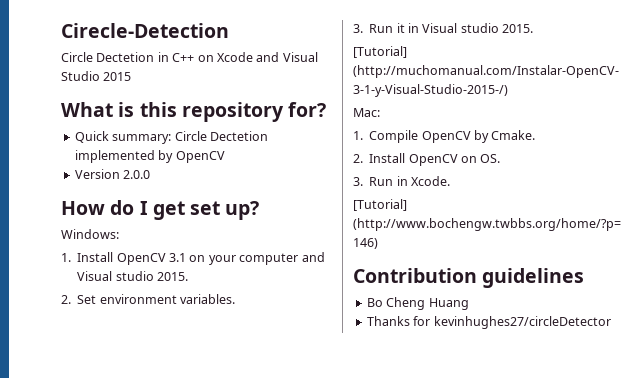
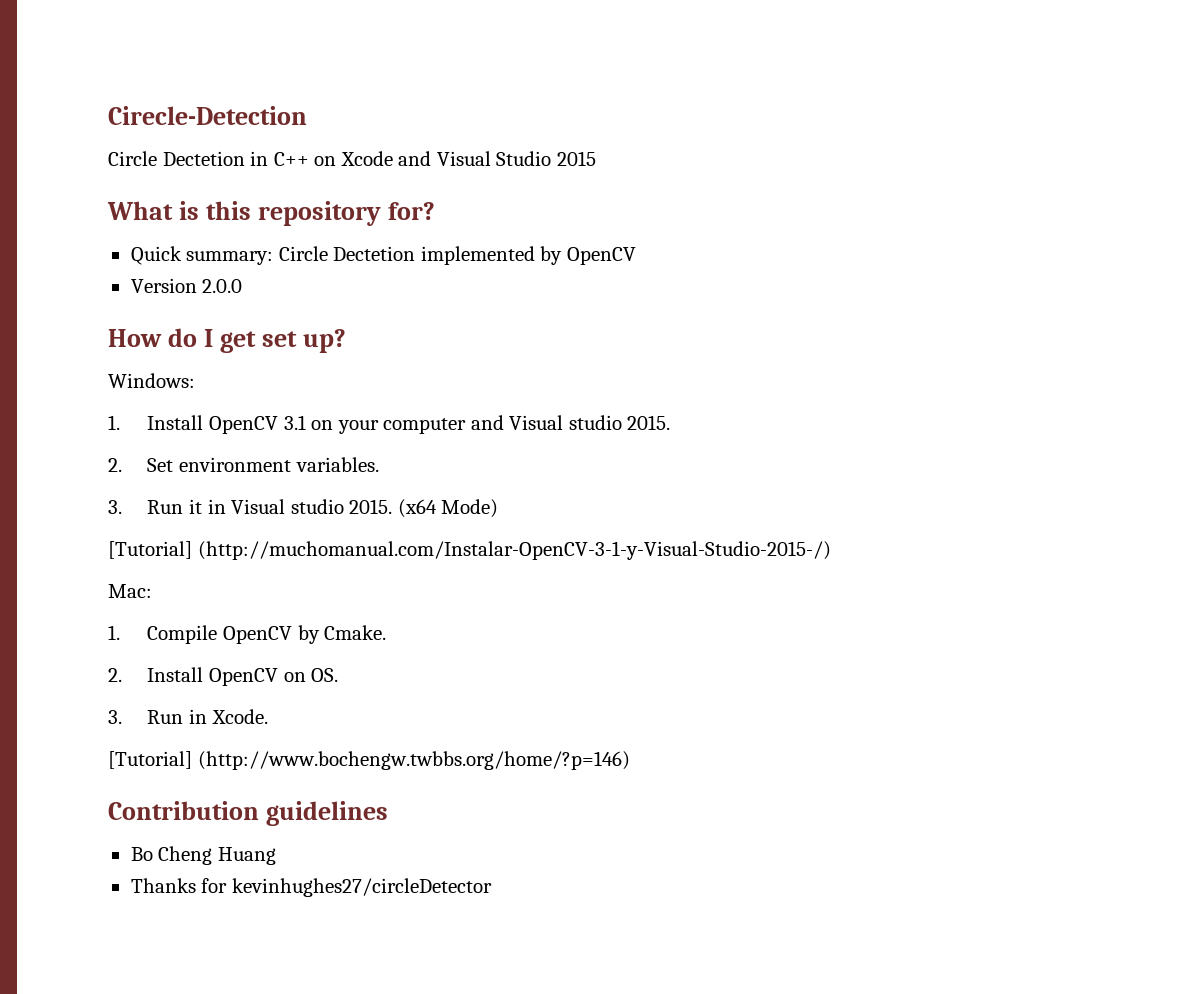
(534, 28) none -> [397,499,499,518] (x64 Mode)

